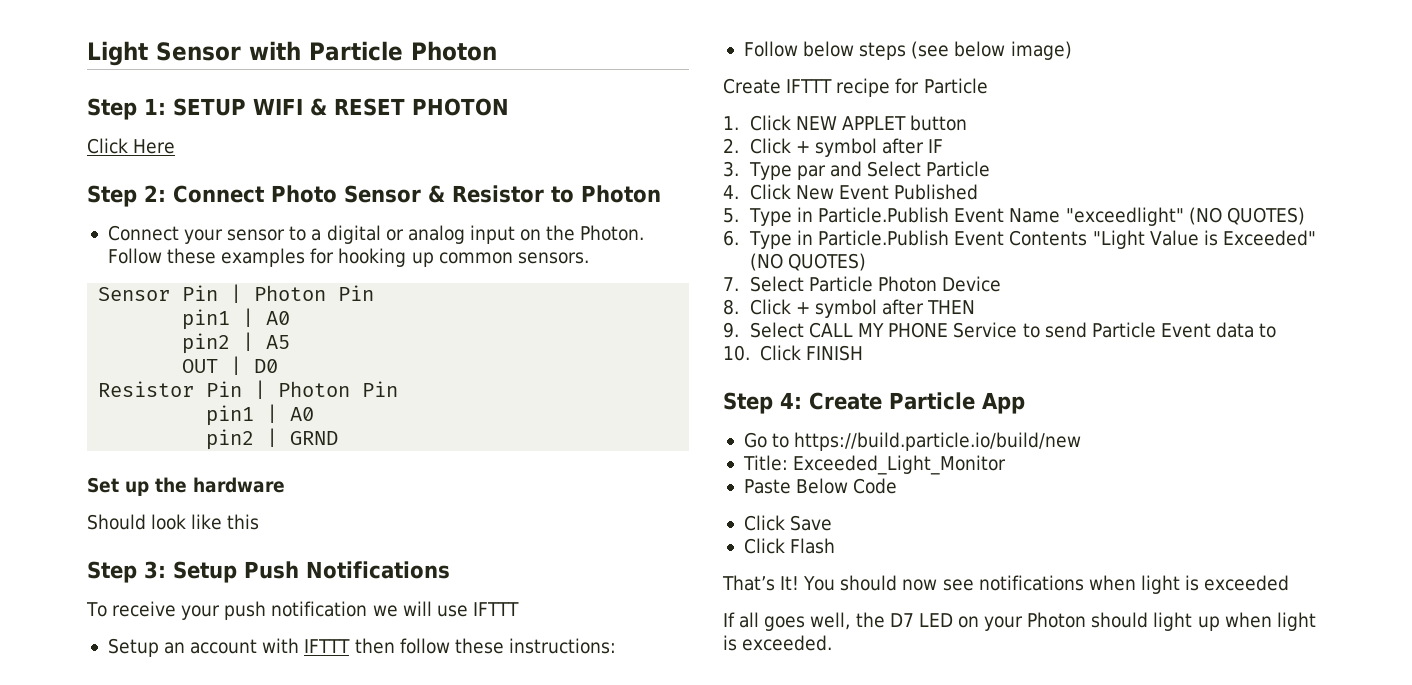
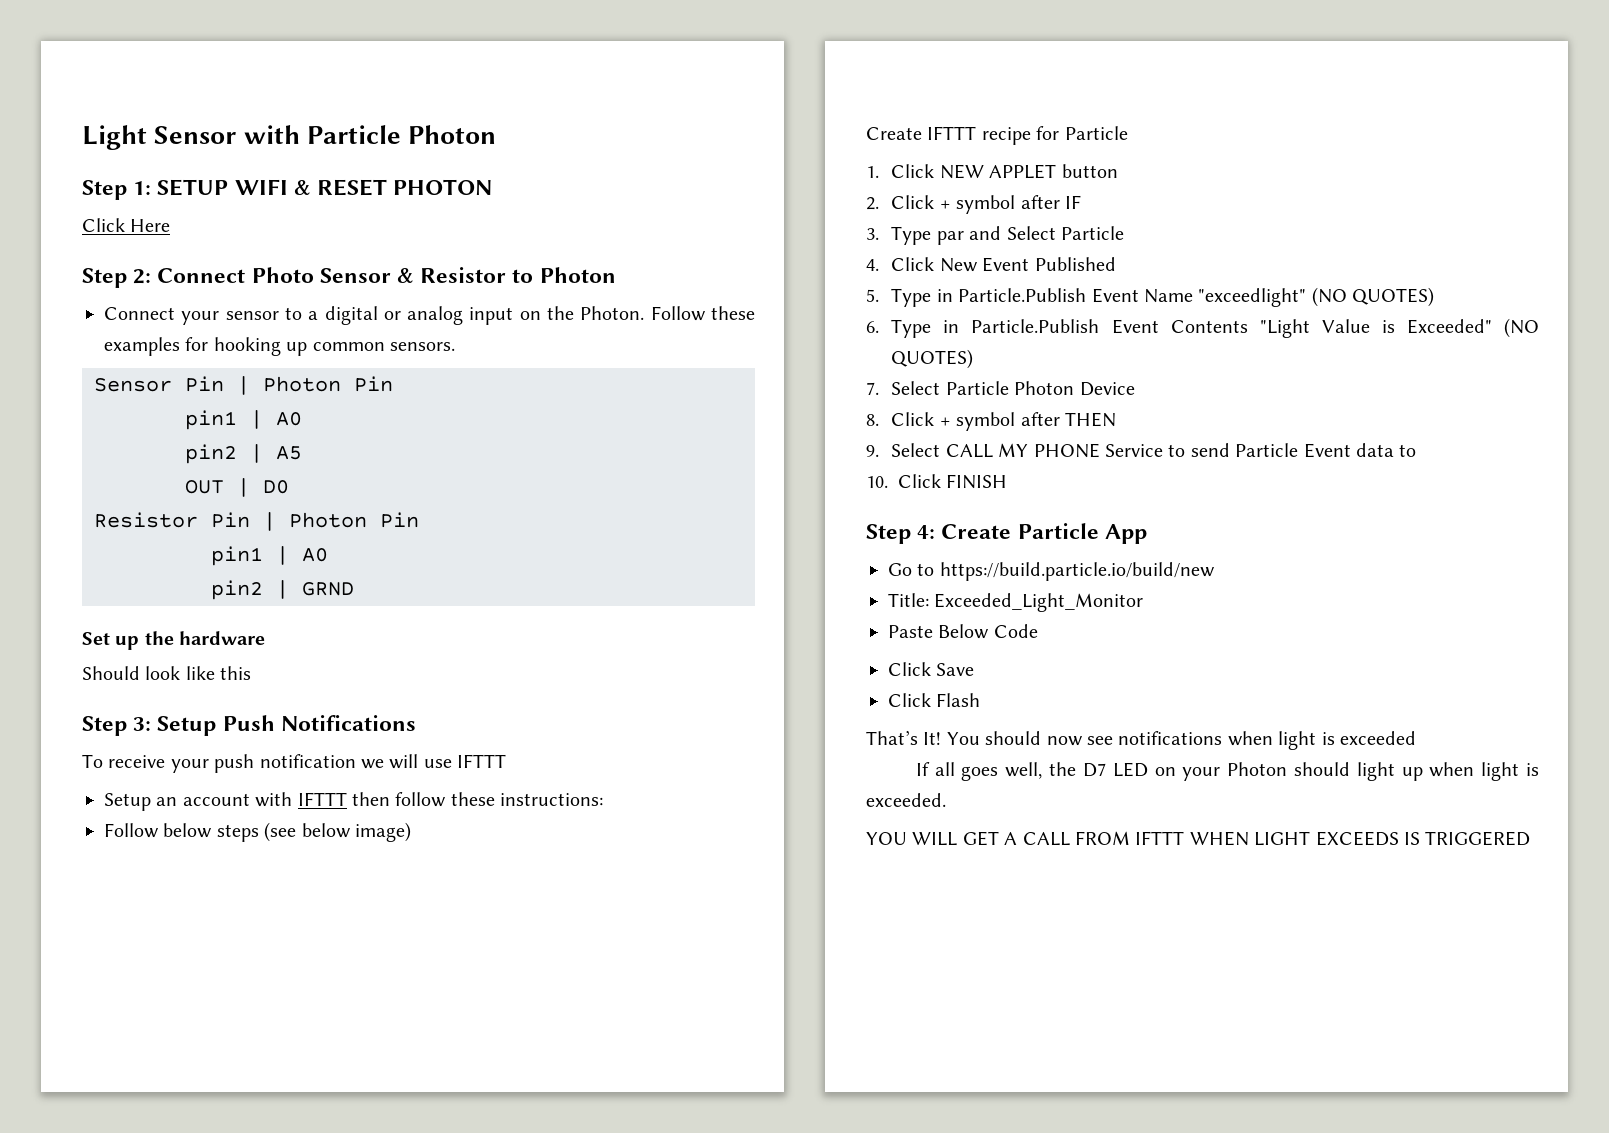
(833, 643) none -> [866,831,1531,846] // YOU WILL GET A CALL FROM IFTTT WHEN LIGHT EXCEEDS IS TRIGGERED

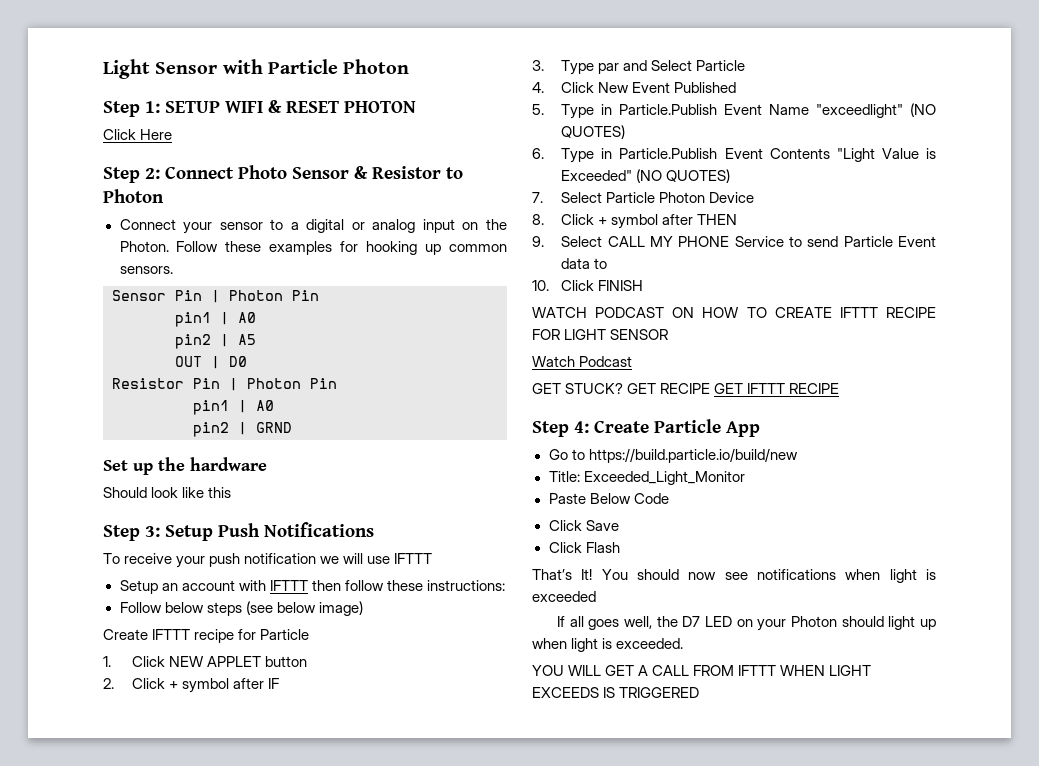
(1008, 481) none -> [532,307,936,318] [532,329,669,340] [532,356,633,367] [532,383,840,394] // WATCH PODCAST ON HOW TO CREATE IFTTT RECIPE FOR LIGHT SENSOR // Watch Podcast // GET STUCK? GET RECIPE GET IFTTT RECIPE

